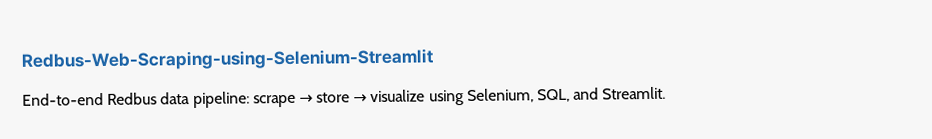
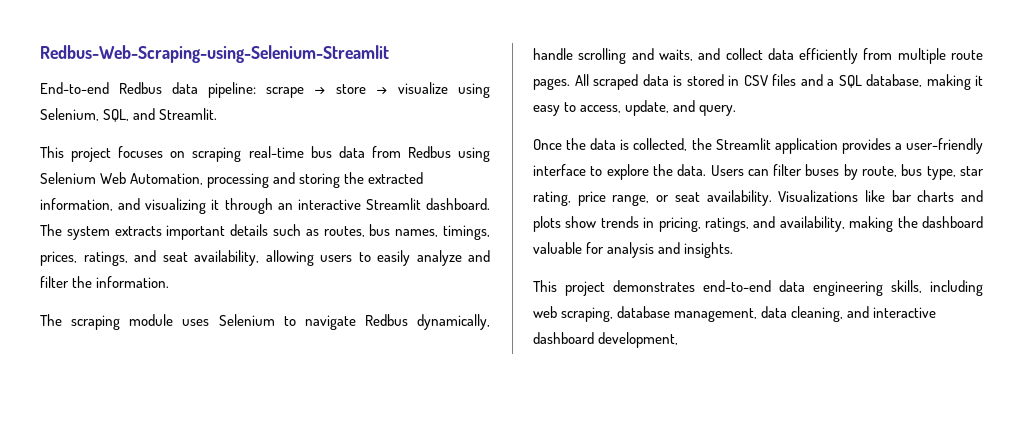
(667, 93) none -> [40,146,491,162] [40,172,424,188] [40,198,490,214] [40,224,491,240] [40,250,490,266] [40,276,170,288] [40,314,490,330] [533,48,983,64] [533,74,983,90] [533,100,737,116] [533,138,983,154] [533,164,985,180] [533,190,983,206] [533,216,983,232] [533,242,734,258] [533,280,983,296] [533,306,937,322] [533,332,679,348] // This project focuses on scraping real-time bus data from Redbus using Selenium Web Automation, processing and storing the extracted information, and visualizing it through an interactive Streamlit dashboard. The system extracts important details such as routes, bus names, timings, prices, ratings, and seat availability, allowing users to easily analyze and filter the information. // The scraping module uses Selenium to navigate Redbus dynamically, handle scrolling and waits, and collect data efficiently from multiple route pages. All scraped data is stored in CSV files and a SQL database, making it easy to access, update, and query. // Once the data is collected, the Streamlit application provides a user-friendly interface to explore the data. Users can filter buses by route, bus type, star rating, price range, or seat availability. Visualizations like bar charts and plots show trends in pricing, ratings, and availability, making the dashboard valuable for analysis and insights. // This project demonstrates end-to-end data engineering skills, including web scraping, database management, data cleaning, and interactive dashboard development,

